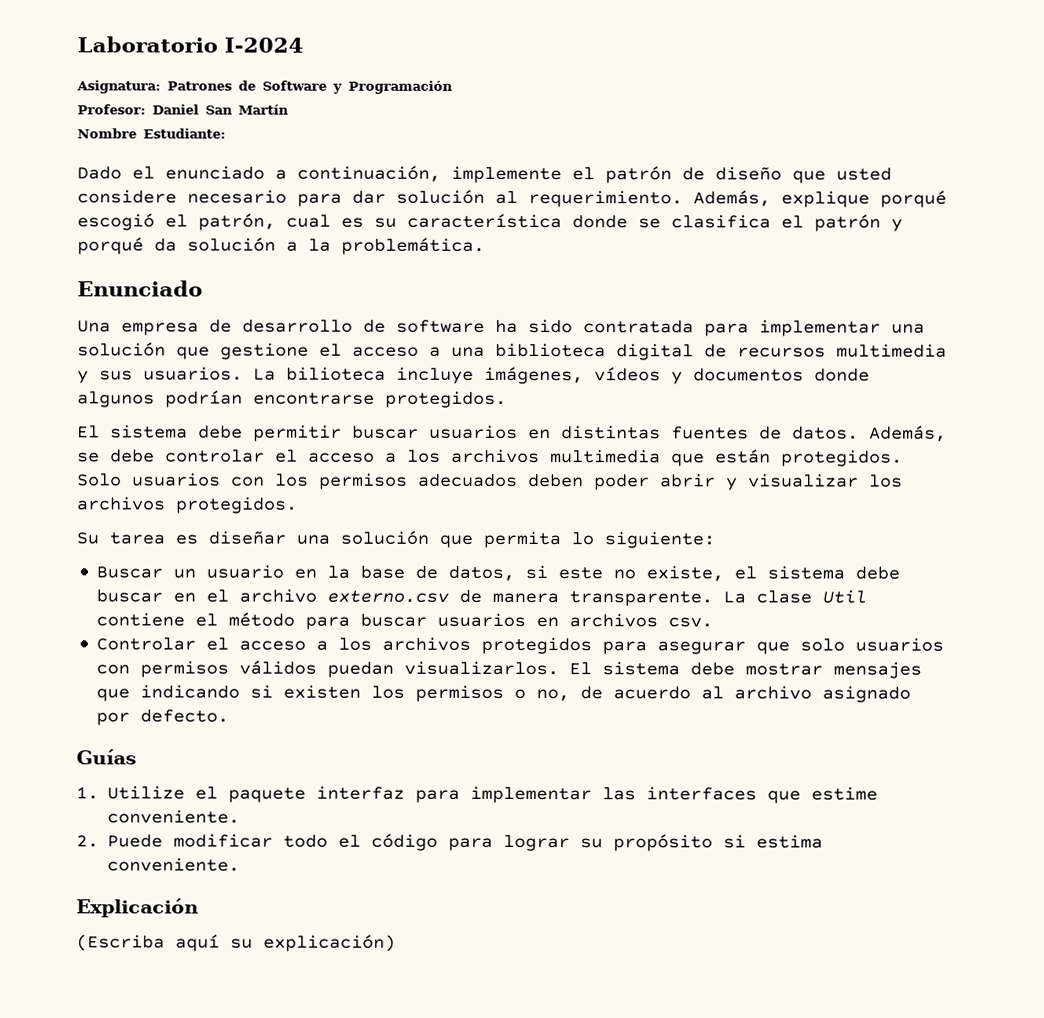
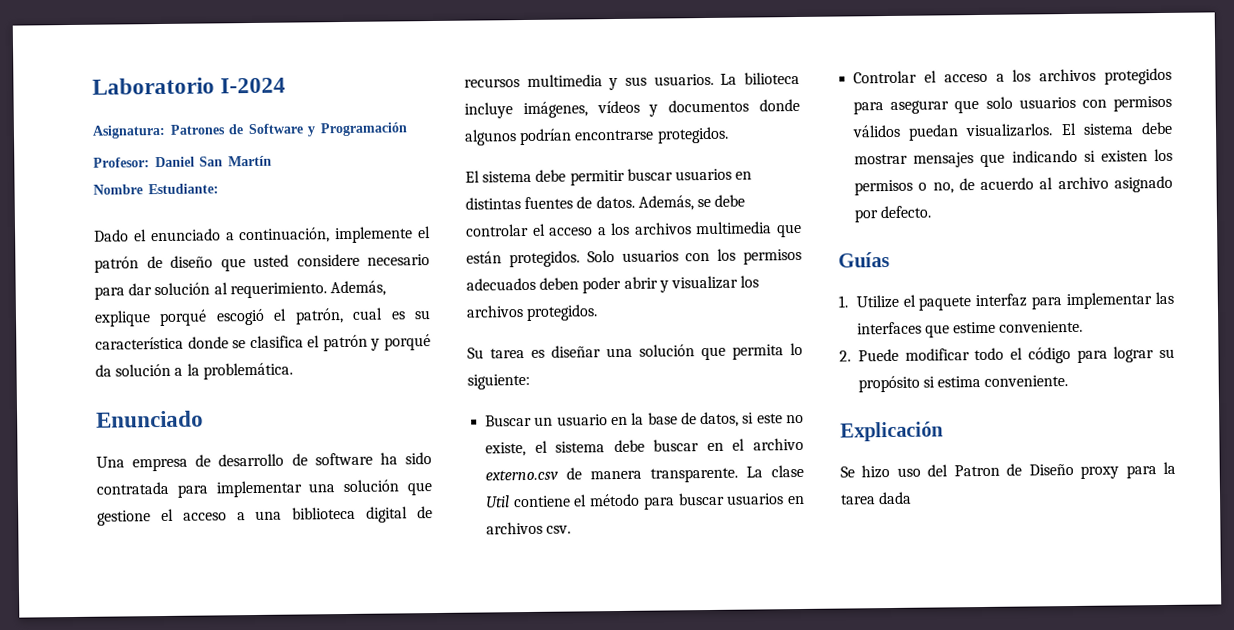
[76,934,396,952] (Escriba aquí su explicación) -> [840,461,1176,479] [840,491,913,505] Se hizo uso del Patron de Diseño proxy para la tarea dada

